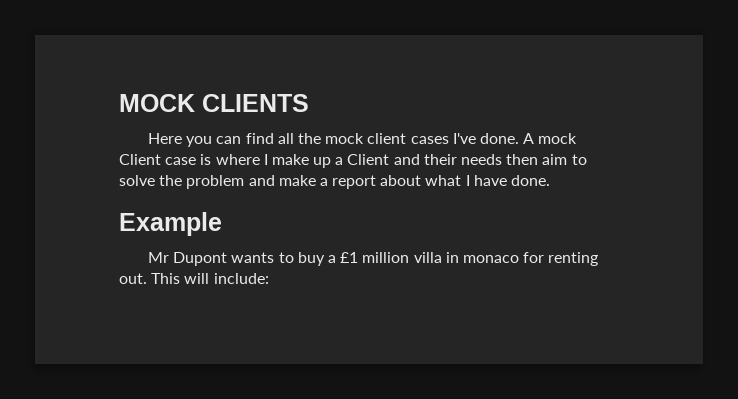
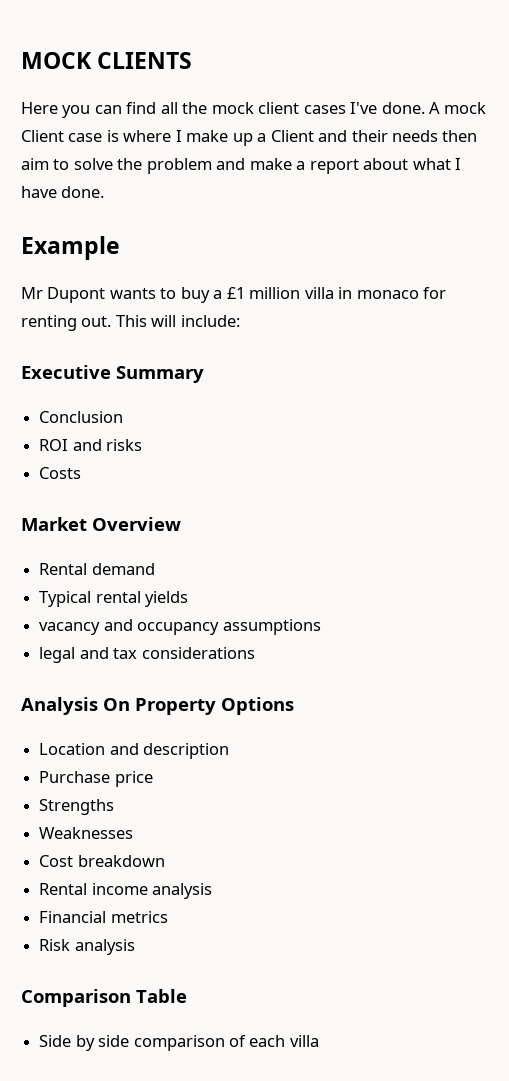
(269, 278) none -> [21,365,204,383] [39,411,124,423] [39,439,143,451] [39,467,82,479] [21,517,181,531] [39,563,155,575] [39,591,189,607] [39,619,321,635] [39,647,255,663] [21,697,294,715] [39,743,230,759] [39,771,153,787] [39,799,115,815] [39,827,134,839] [39,855,165,867] [39,883,213,899] [39,911,168,923] [39,939,135,955] [21,989,187,1007] [39,1035,319,1051] // Executive Summary // Conclusion // ROI and risks // Costs // Market Overview // Rental demand // Typical rental yields // vacancy and occupancy assumptions // legal and tax considerations // Analysis On Property Options // Location and description // Purchase price // Strengths // Weaknesses // Cost breakdown // Rental income analysis // Financial metrics // Risk analysis // Comparison Table // Side by side comparison of each villa

